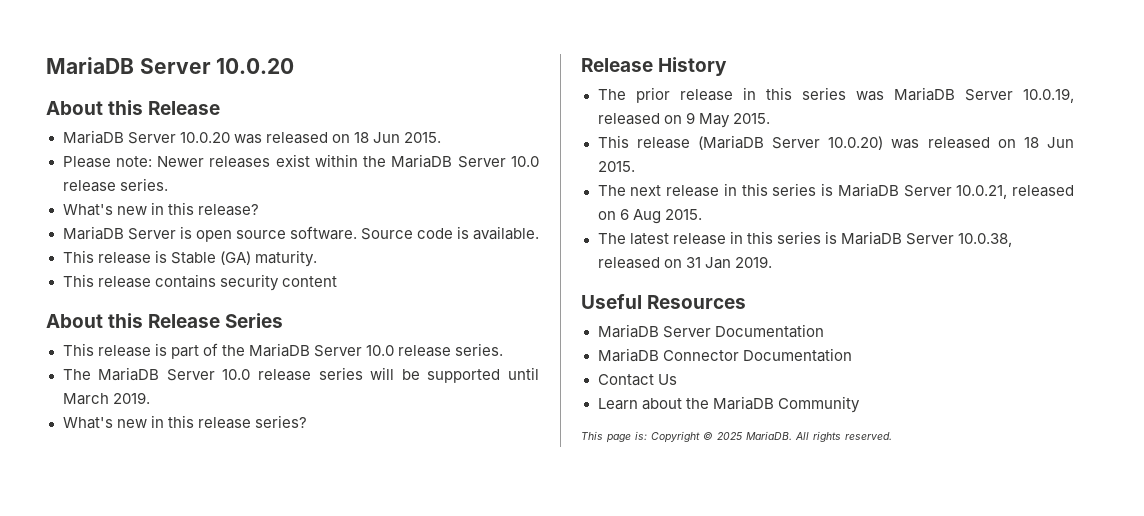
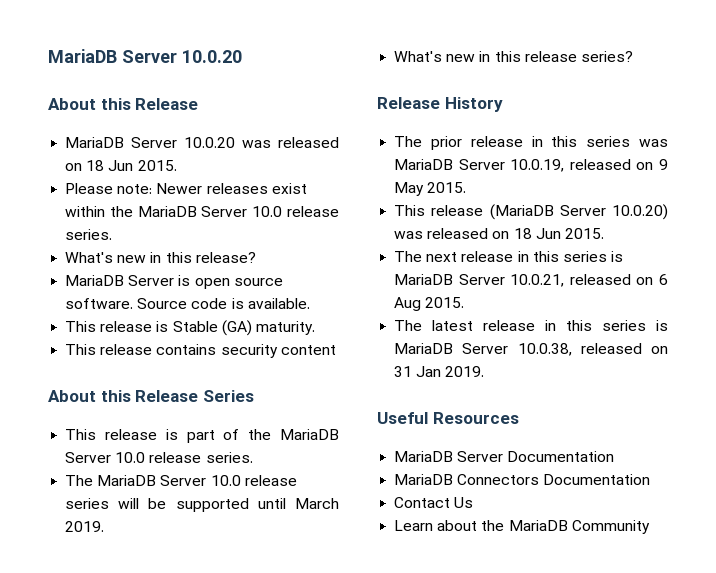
[662,350,739,361] Connector -> [457,474,540,485] Connectors
[581,431,893,443] // This page is: Copyright © 2025 MariaDB. All rights reserved. -> (650, 527) none

